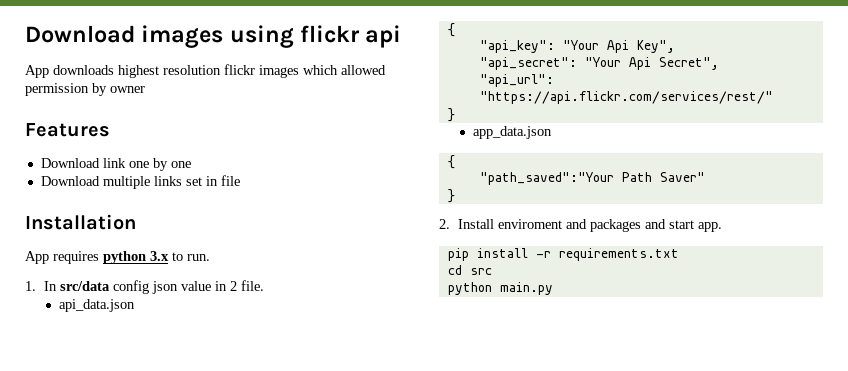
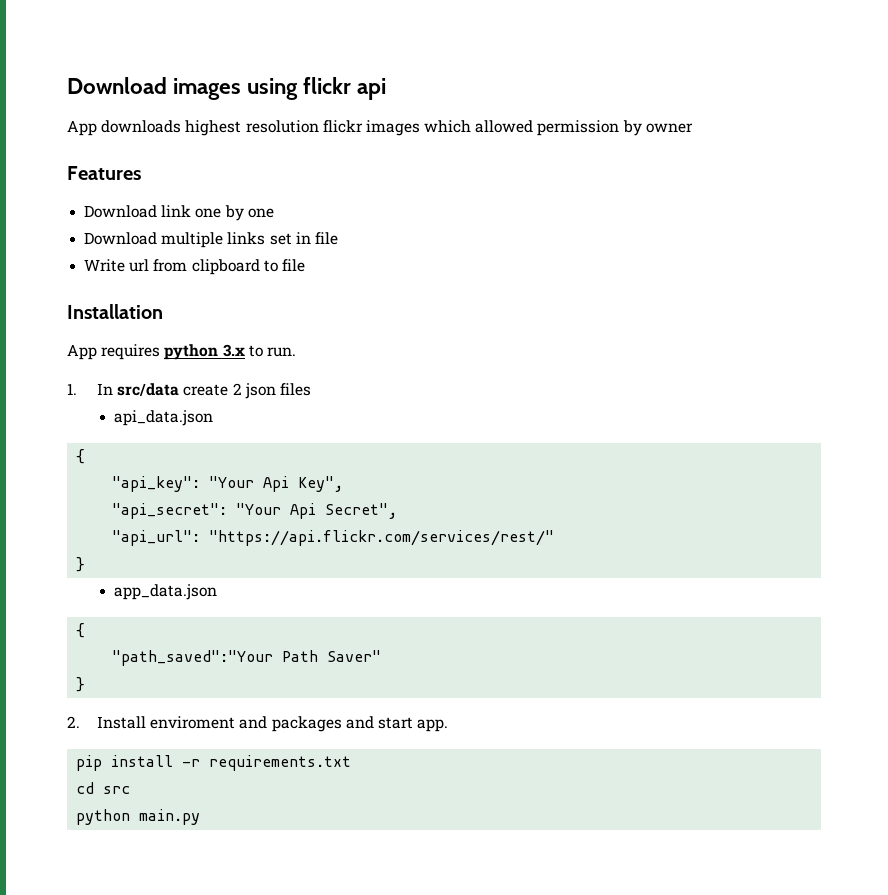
(240, 180) none -> [84,259,305,275] // Write url from clipboard to file
[112,280,264,294] config json value in 2 file. -> [183,383,311,399] create 2 json files

